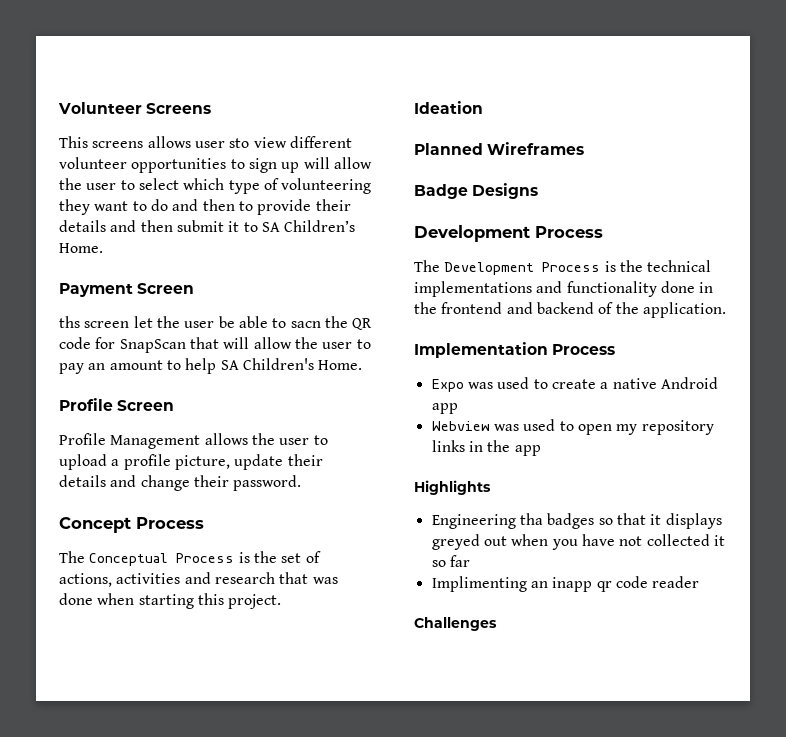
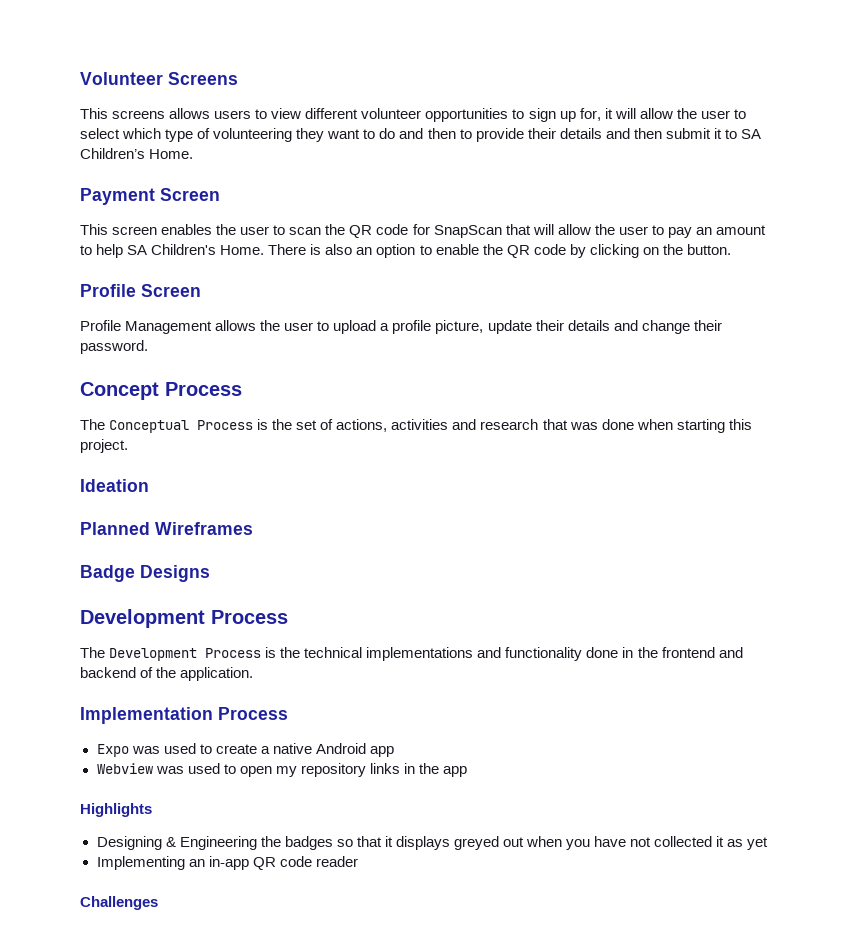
[194,138,250,148] user sto -> [214,109,268,119] users to
(300, 167) none -> [579,108,613,121] for, it
[59,316,321,328] ths screen let the user be able to sacn -> [80,224,322,235] This screen enables the user to scan
(363, 365) none -> [268,244,731,258] There is also an option to enable the QR code by clicking on the button.
[431,513,543,529] Engineering tha -> [96,836,281,850] Designing & Engineering the
[431,555,470,567] [431,576,612,592] so far // Implimenting an inapp qr -> [727,837,769,850] [96,856,276,870] as yet // Implementing an in-app QR

